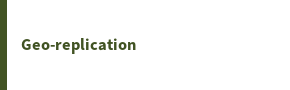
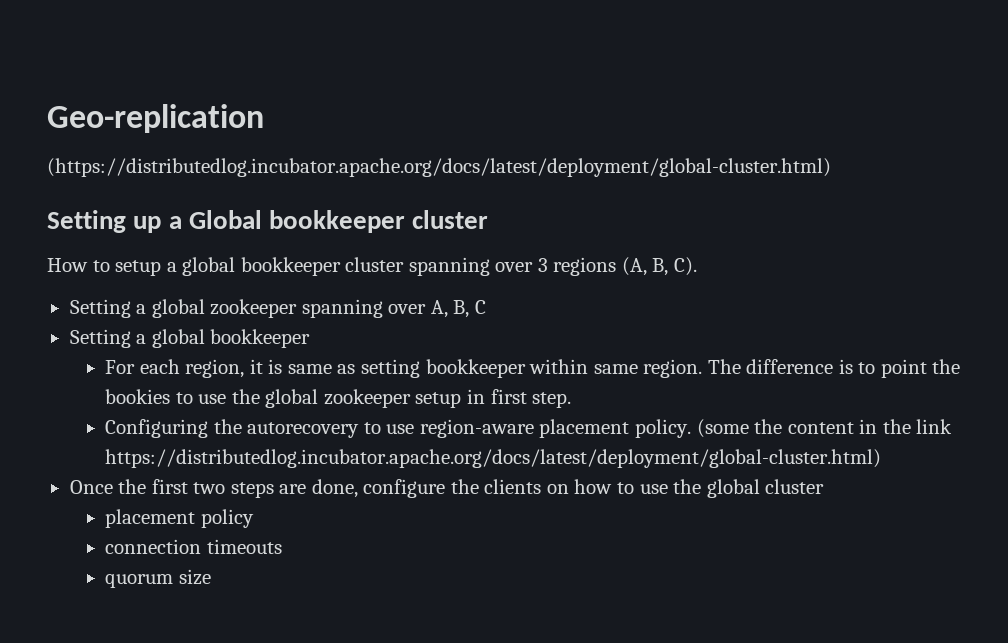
(136, 46) none -> [47,158,831,177] [47,210,489,233] [47,257,697,276] [69,299,486,318] [69,329,311,348] [105,359,961,378] [105,389,572,408] [105,419,953,438] [105,449,882,468] [69,479,825,498] [105,509,254,528] [105,539,282,554] [105,569,211,588] // (https://distributedlog.incubator.apache.org/docs/latest/deployment/global-cluster.html) // Setting up a Global bookkeeper cluster // How to setup a global bookkeeper cluster spanning over 3 regions (A, B, C). // Setting a global zookeeper spanning over A, B, C // Setting a global bookkeeper // For each region, it is same as setting bookkeeper within same region. The difference is to point the bookies to use the global zookeeper setup in first step. // Configuring the autorecovery to use region-aware placement policy. (some the content in the link https://distributedlog.incubator.apache.org/docs/latest/deployment/global-cluster.html) // Once the first two steps are done, configure the clients on how to use the global cluster // placement policy // connection timeouts // quorum size

